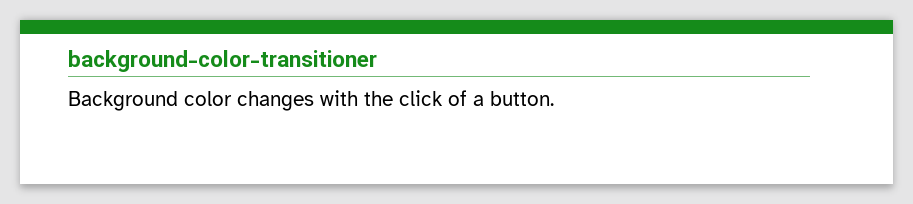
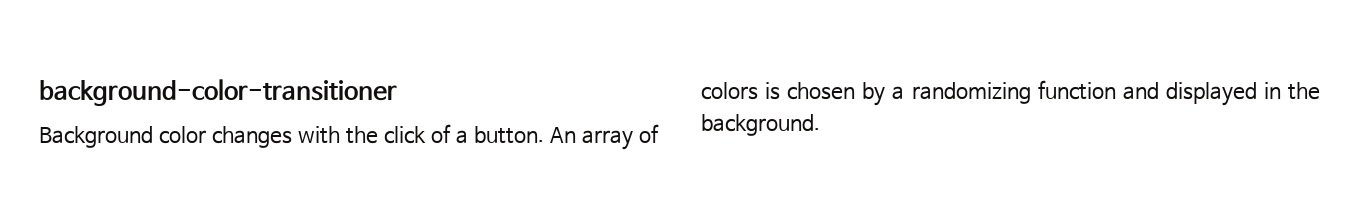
(554, 98) none -> [549,124,660,150] [701,80,1320,106] [701,114,820,136] An array of colors is chosen by a randomizing function and displayed in the background.

